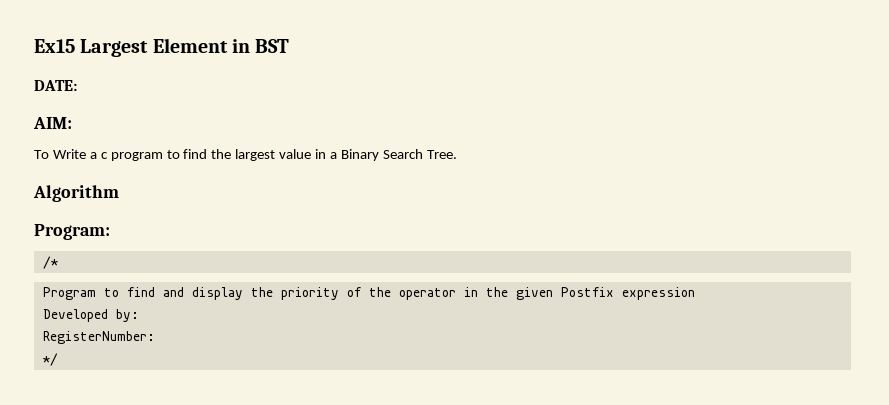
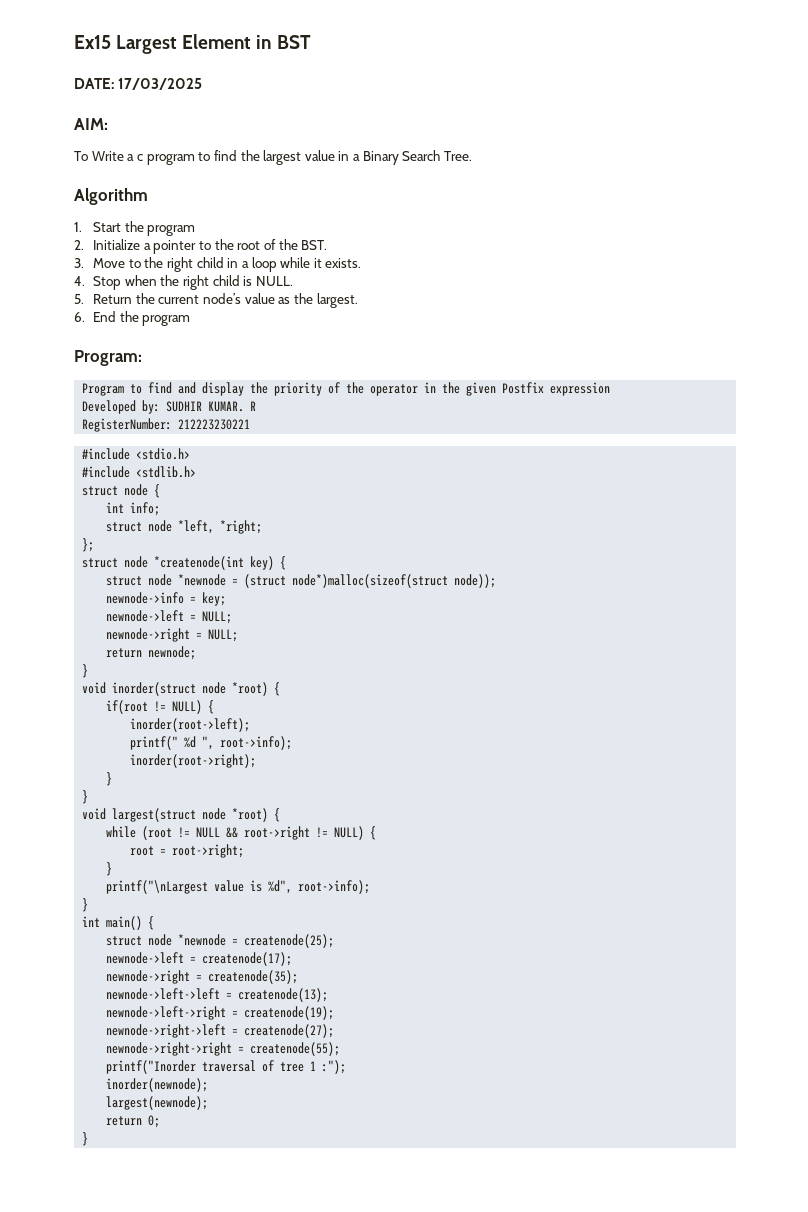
(77, 85) none -> [118,78,203,90] 17/03/2025
(119, 193) none -> [74,221,196,236] [74,239,328,254] [74,257,362,272] [74,275,293,290] [74,293,358,308] [74,311,191,326] // 1. Start the program // 2. Initialize a pointer to the root of the BST. // 3. Move to the right child in a loop while it exists. // 4. Stop when the right child is NULL. // 5. Return the current node’s value as the largest. // 6. End the program
[42,256,58,269] // /* -> (142, 358) none
[42,331,155,344] [42,353,58,366] // RegisterNumber: // */ -> [166,401,257,412] [82,418,251,432] [82,448,191,460] [82,466,197,478] [82,484,161,498] [106,502,161,516] [106,520,263,534] [82,538,95,552] [82,556,287,570] [106,574,497,588] [106,592,227,606] [106,610,233,624] [106,628,239,642] [106,646,197,660] [82,664,89,678] [82,682,281,696] [106,700,215,714] [130,718,251,732] [130,736,293,750] [130,754,257,768] [106,772,113,786] [82,790,89,804] [82,808,281,822] [106,826,377,840] [130,844,245,858] [106,862,113,876] [106,880,371,894] [82,898,89,912] [82,916,155,930] [106,934,335,948] [106,952,293,966] [106,970,299,984] [106,988,329,1002] [106,1006,335,1020] [106,1024,335,1038] [106,1042,341,1056] [106,1060,347,1074] [106,1078,209,1092] [106,1096,209,1110] [106,1115,161,1128] [82,1132,89,1146] SUDHIR KUMAR. R // RegisterNumber: 212223230221 // #include <stdio.h> // #include <stdlib.h> // struct node { // int info; // struct node *left, *right; // }; // struct node *createnode(int key) { // struct node *newnode = (struct node*)malloc(sizeof(struct node)); // newnode->info = key; // newnode->left = NULL; // newnode->right = NULL; // return newnode; // } // void inorder(struct node *root) { // if(root != NULL) { // inorder(root->left); // printf(" %d ", root->info); // inorder(root->right); // } // } // void largest(struct node *root) { // while (root != NULL && root->right != NULL) { // root = root->right; // } // printf("\nLargest value is %d", root->info); // } // int main() { // struct node *newnode = createnode(25); // newnode->left = createnode(17); // newnode->right = createnode(35); // newnode->left->left = createnode(13); // newnode->left->right = createnode(19); // newnode->right->left = createnode(27); // newnode->right->right = createnode(55); // printf("Inorder traversal of tree 1 :"); // inorder(newnode); // largest(newnode); // return 0; // }

